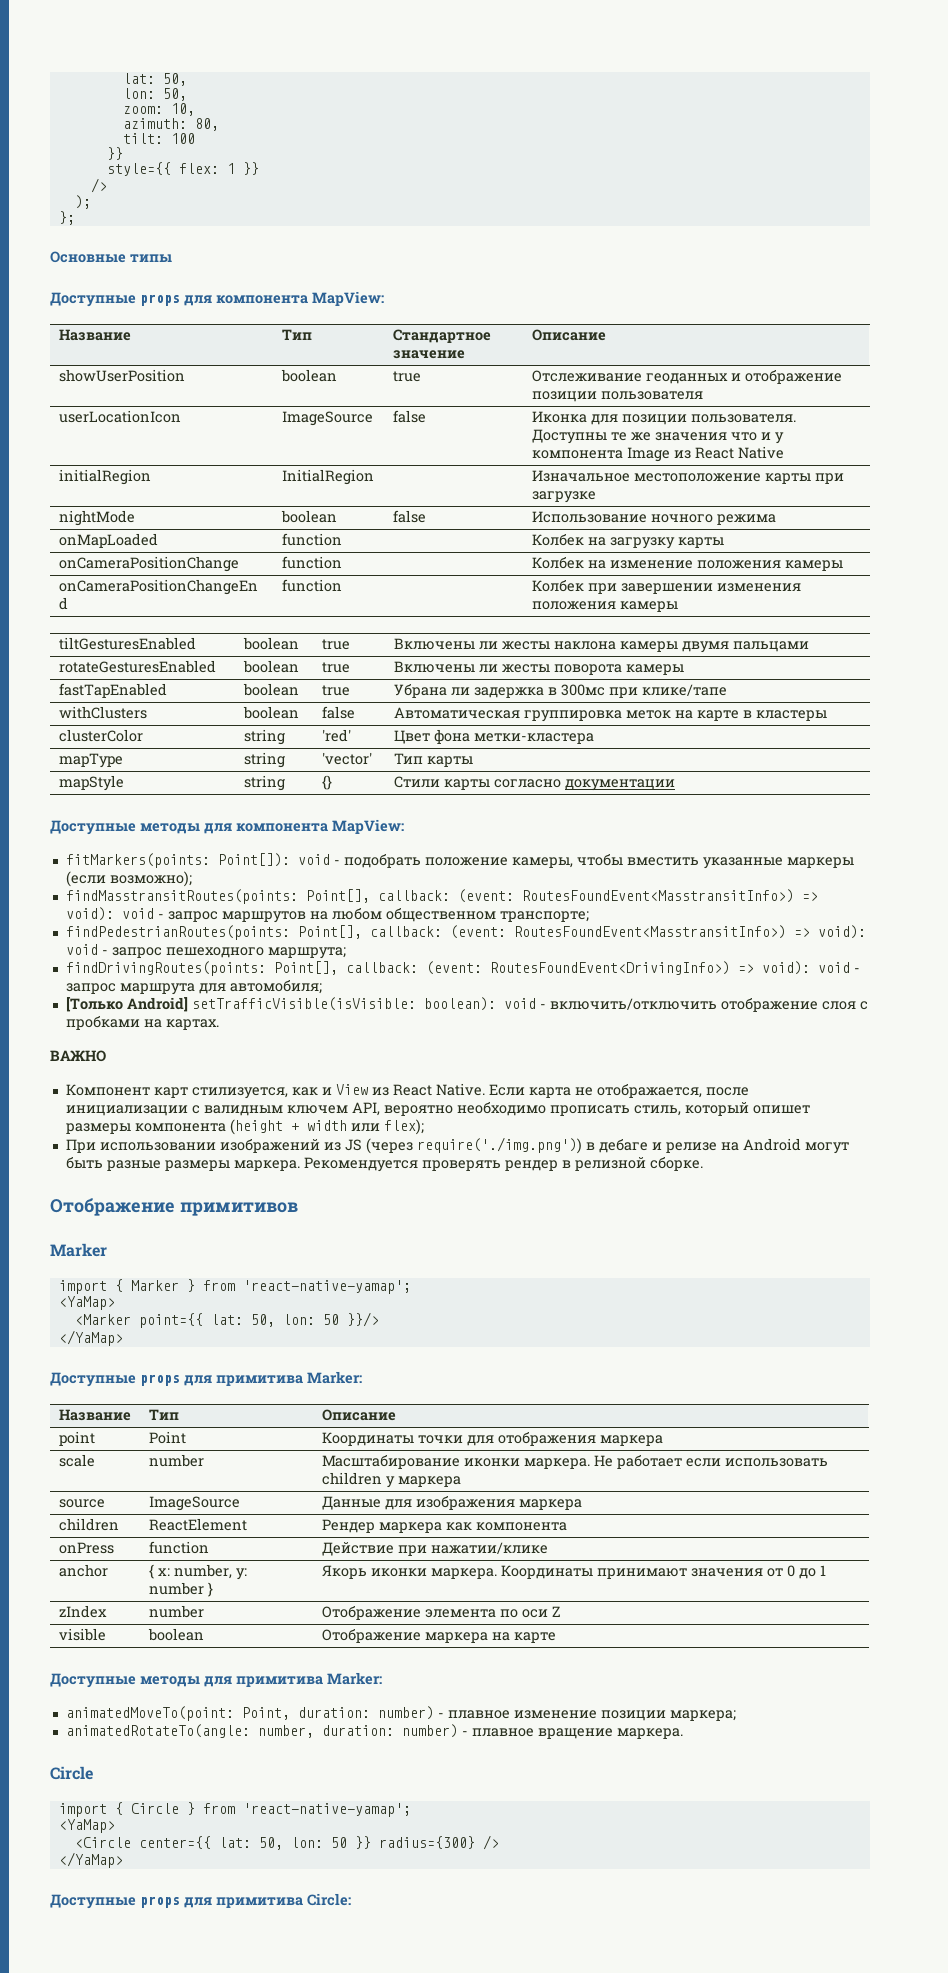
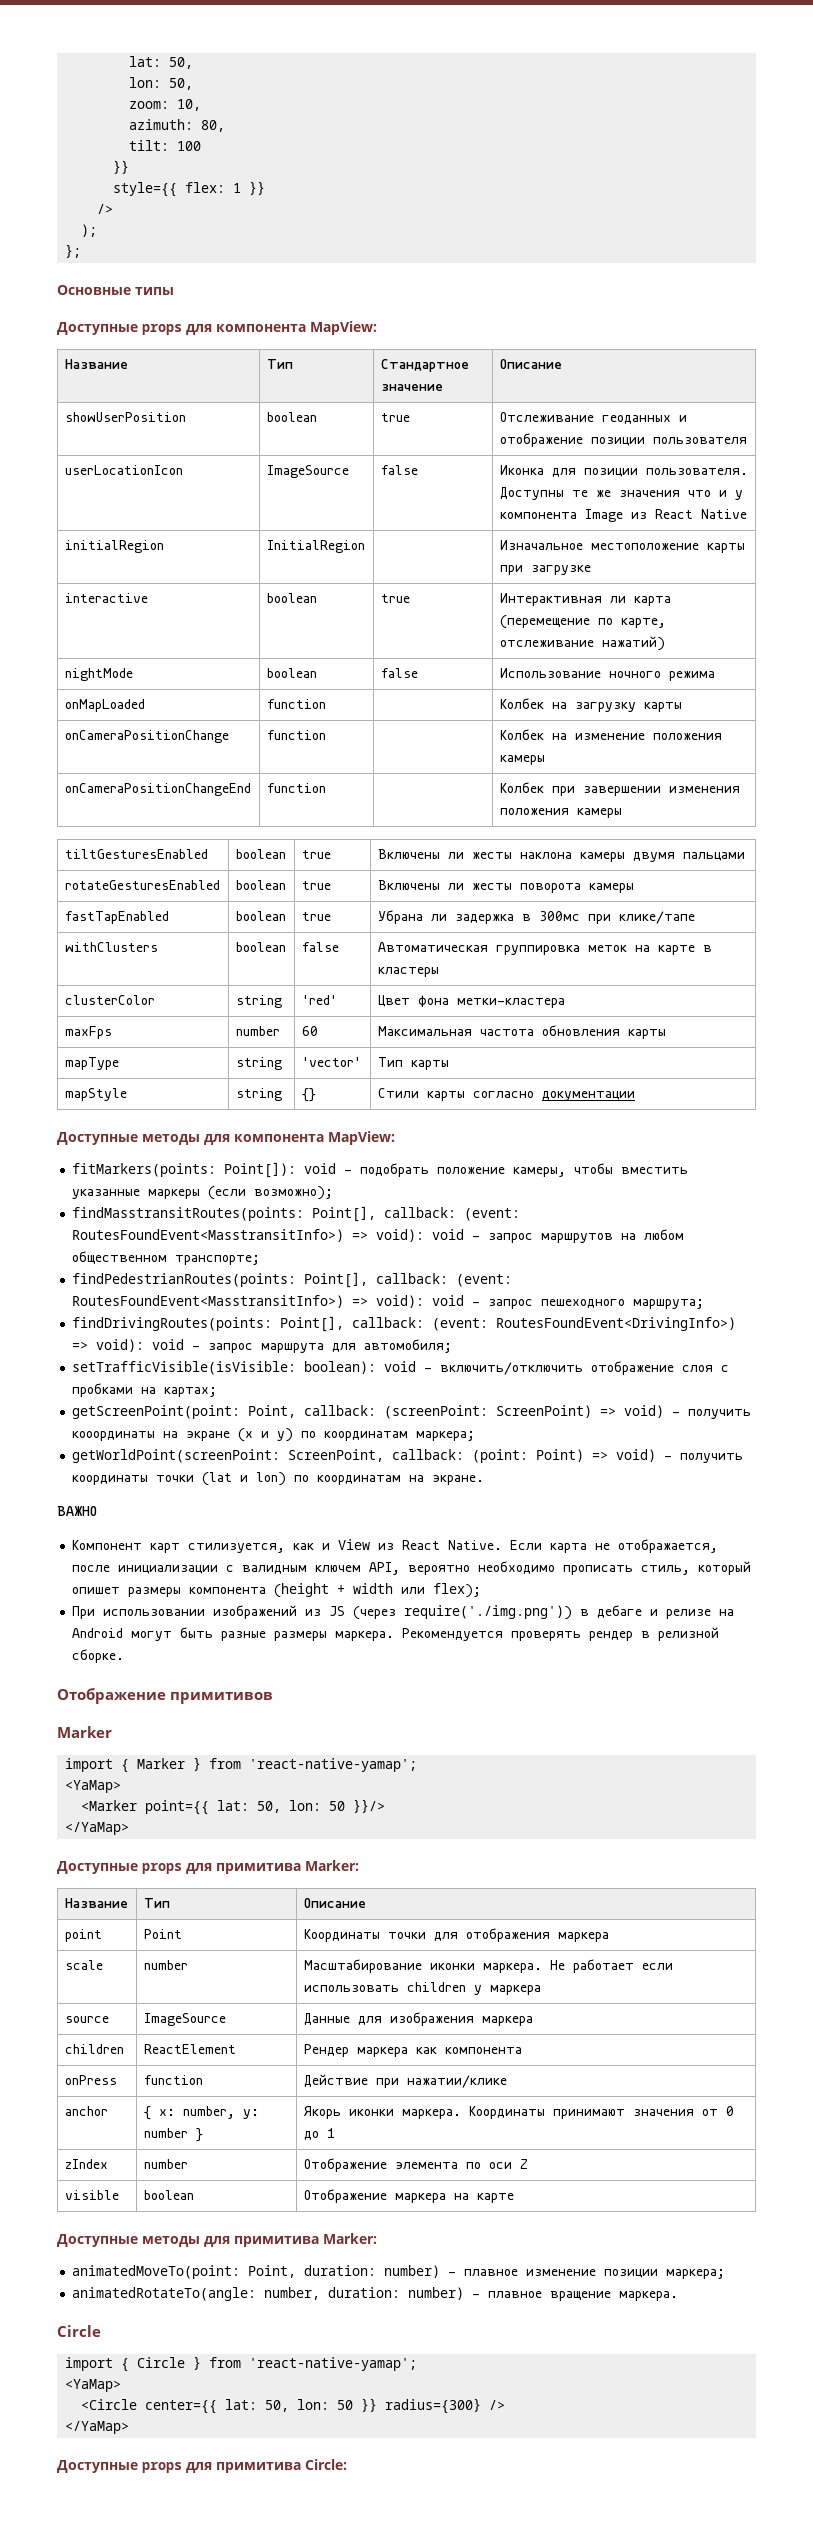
(596, 497) none -> [64,593,148,603] [266,593,317,603] [380,594,410,603] [499,593,671,606] [499,615,666,629] [499,636,665,651] // interactive | boolean | true | Интерактивная ли карта (перемещение по карте, отслеживание нажатий)
(594, 738) none -> [64,1026,112,1039] [235,1026,280,1036] [301,1026,318,1036] [377,1025,666,1039] // maxFps | number | 60 | Максимальная частота обновления карты
[65,997,188,1012] [Только Android] -> (453, 1346) none
[165,1019,219,1030] картах. -> [164,1387,218,1397] [72,1405,752,1419] [72,1428,476,1442] [72,1449,744,1463] [72,1472,485,1486] картах; // getScreenPoint(point: Point, callback: (screenPoint: ScreenPoint) => void) - получить кооординаты на экране (x и y) по координатам маркера; // getWorldPoint(screenPoint: ScreenPoint, callback: (point: Point) => void) - получить координаты точки (lat и lon) по координатам на экране.

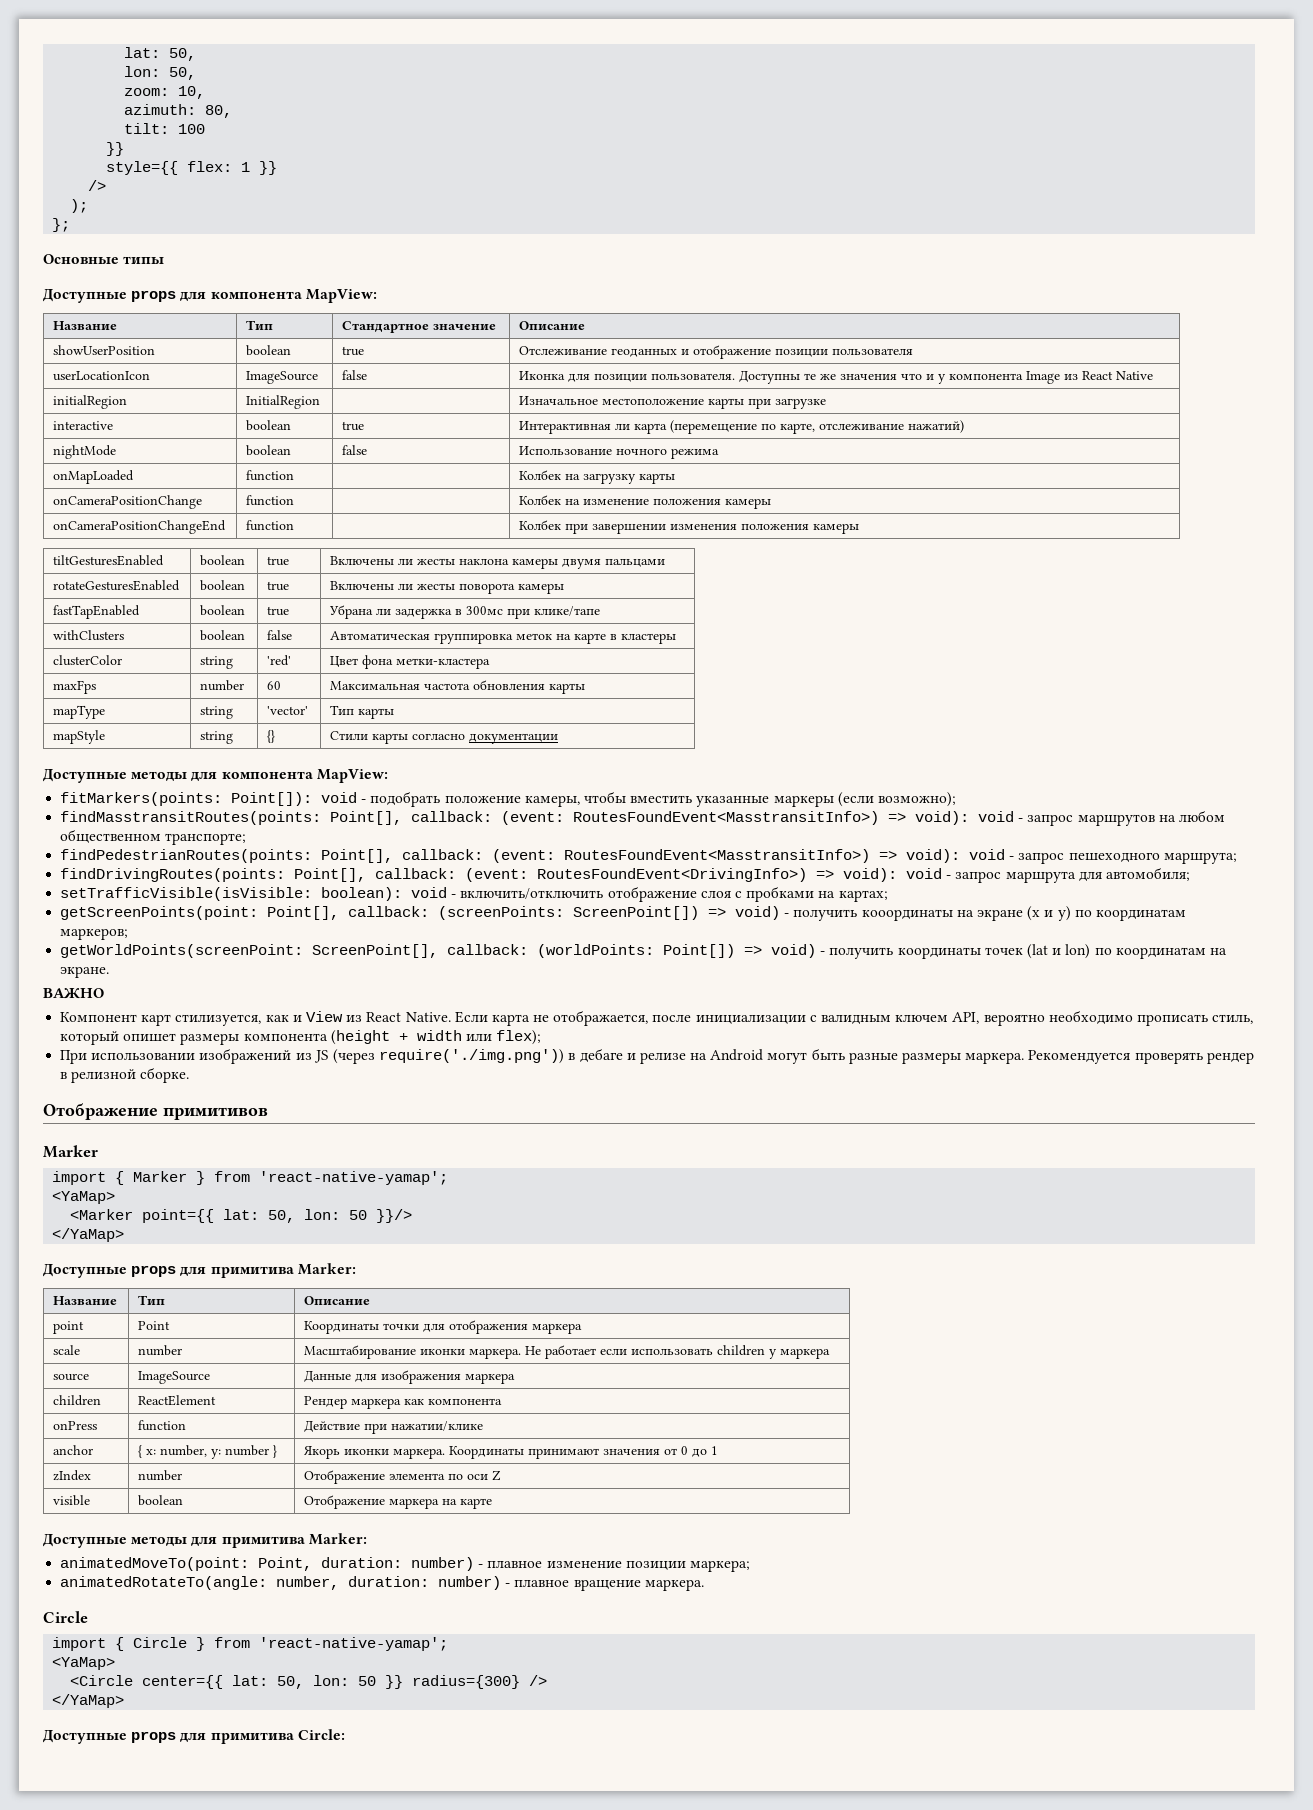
[72,1405,593,1419] getScreenPoint(point: Point, callback: (screenPoint: ScreenPoint) -> [60,906,700,920] getScreenPoints(point: Point[], callback: (screenPoints: ScreenPoint[])
[416,1431,476,1441] [72,1449,585,1463] маркера; // getWorldPoint(screenPoint: ScreenPoint, callback: (point: Point) -> [60,928,129,940] [60,944,736,958] маркеров; // getWorldPoints(screenPoint: ScreenPoint[], callback: (worldPoints: Point[])
[156,1475,195,1482] точки -> [984,947,1023,955] точек

